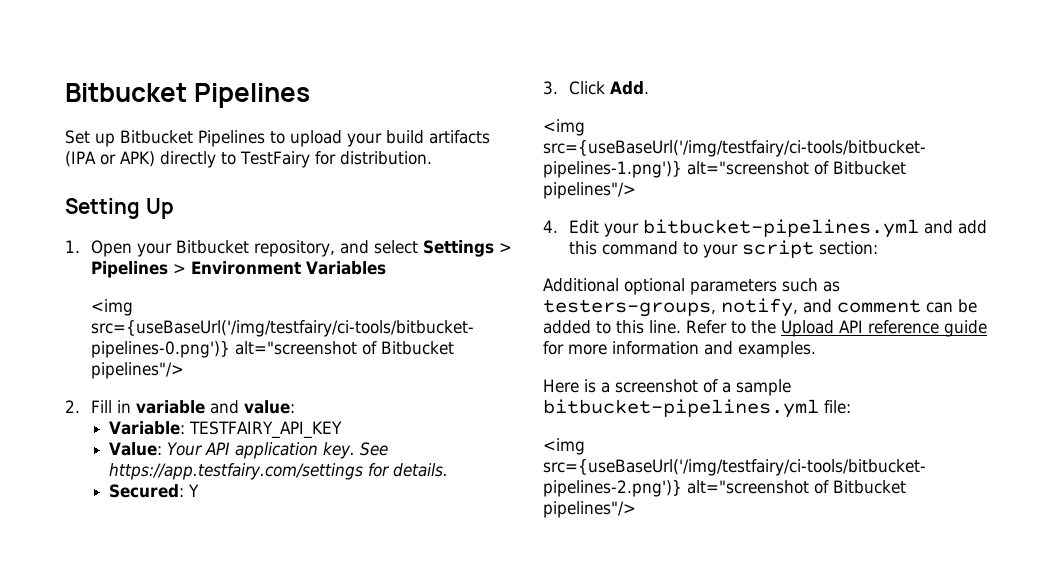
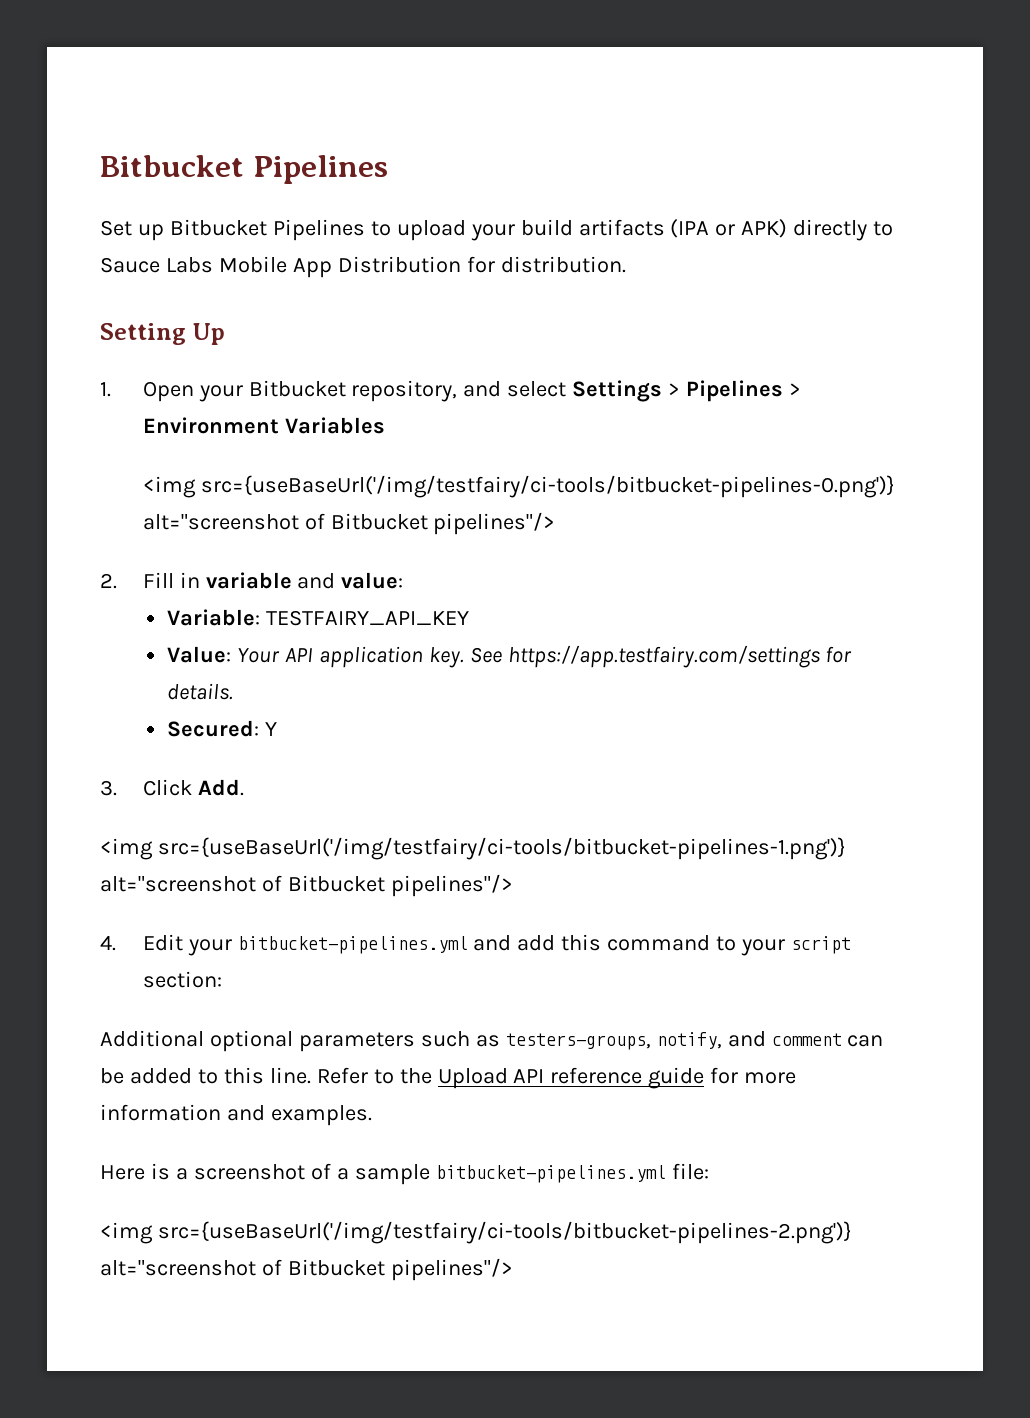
[239,151,310,168] TestFairy -> [100,256,461,278] Sauce Labs Mobile App Distribution

